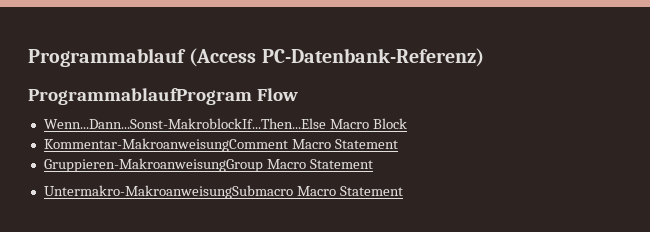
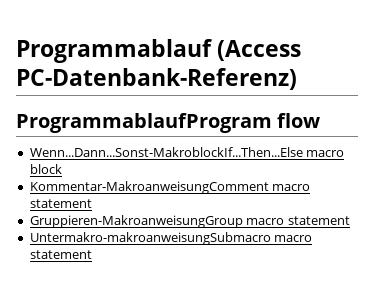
[256,88,298,101] Flow -> [277,113,321,128] flow
[329,118,407,129] Macro Block -> [306,150,345,157] [29,164,62,174] macro block
[291,139,398,149] Macro Statement -> [272,184,311,191] [29,199,92,208] macro statement
[266,159,373,169] [43,185,403,199] Macro Statement // Untermakro-MakroanweisungSubmacro Macro Statement -> [246,216,350,225] [29,232,313,245] [29,250,92,259] macro statement // Untermakro-makroanweisungSubmacro macro statement

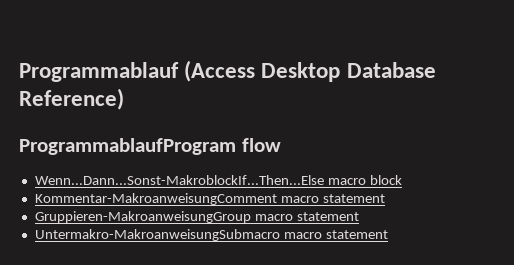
[16,68,297,90] PC-Datenbank-Referenz) -> [261,62,436,82] [19,88,124,110] Desktop Database Reference)
[29,232,271,245] Untermakro-makroanweisungSubmacro -> [34,229,280,241] Untermakro-MakroanweisungSubmacro

